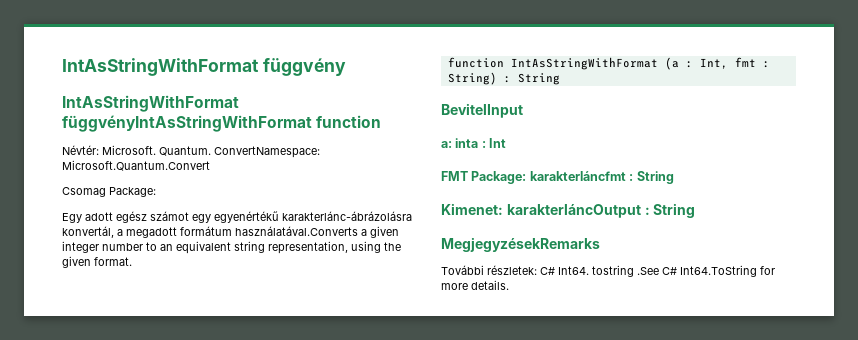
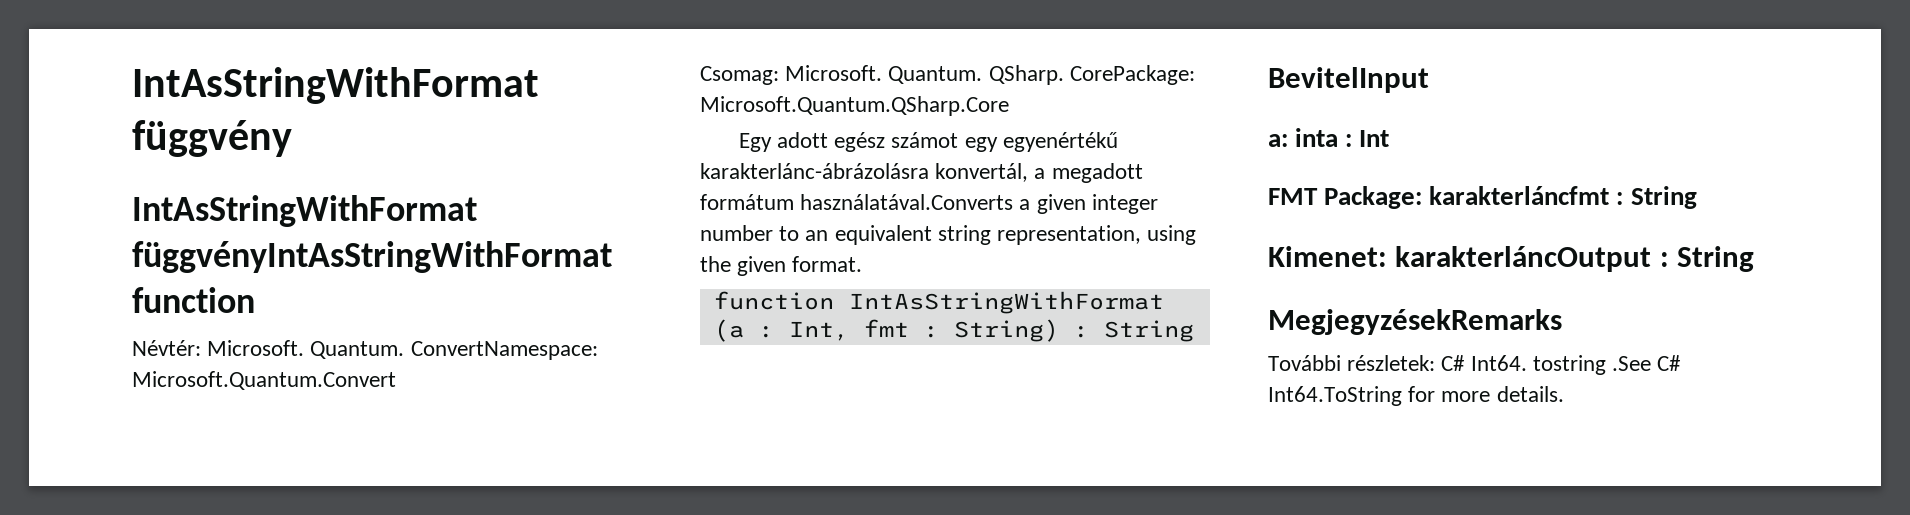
[62,187,156,197] Csomag Package: -> [700,65,1195,85] [700,96,1009,116] Csomag: Microsoft. Quantum. QSharp. CorePackage: Microsoft.Quantum.QSharp.Core

